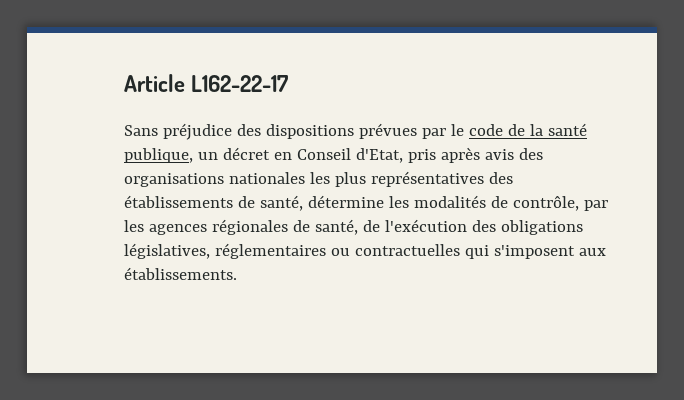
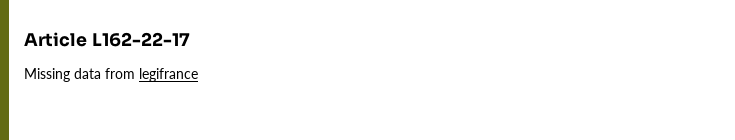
[124,123,587,140] [124,147,543,163] [124,171,513,187] [124,195,608,211] [124,219,583,235] [124,243,606,259] [124,267,237,280] Sans préjudice des dispositions prévues par le code de la santé publique, un décret en Conseil d'Etat, pris après avis des organisations nationales les plus représentatives des établissements de santé, détermine les modalités de contrôle, par les agences régionales de santé, de l'exécution des obligations législatives, réglementaires ou contractuelles qui s'imposent aux établissements. -> [24,68,198,82] Missing data from legifrance

